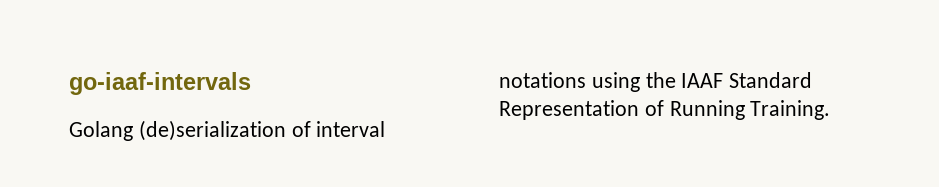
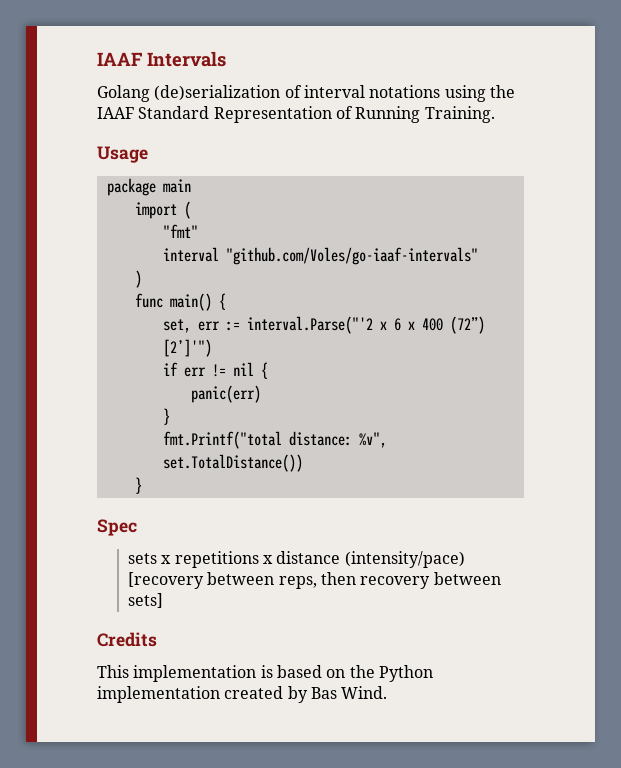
[69,72,251,95] go-iaaf-intervals -> [97,51,226,67] IAAF Intervals
(831, 110) none -> [97,146,148,163] [106,178,191,196] [134,201,191,219] [162,224,198,238] [162,247,478,265] [134,270,142,288] [134,293,226,311] [162,316,485,334] [162,339,212,357] [162,362,268,379] [190,385,261,403] [162,408,170,425] [162,431,387,449] [162,454,303,472] [134,477,142,494] [97,519,137,536] [128,551,465,568] [128,572,501,589] [128,593,164,608] [97,632,157,647] [97,665,433,682] [97,686,388,703] // Usage // package main // import ( // "fmt" // interval "github.com/Voles/go-iaaf-intervals" // ) // func main() { // set, err := interval.Parse("'2 x 6 x 400 (72”) [2’]'") // if err != nil { // panic(err) // } // fmt.Printf("total distance: %v", set.TotalDistance()) // } // Spec // sets x repetitions x distance (intensity/pace) [recovery between reps, then recovery between sets] // Credits // This implementation is based on the Python implementation created by Bas Wind.

